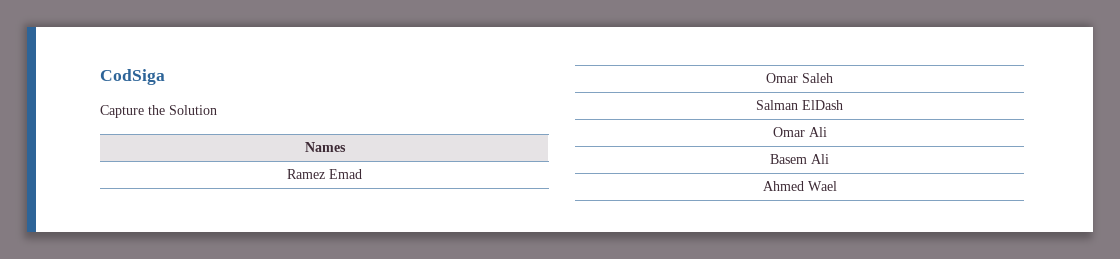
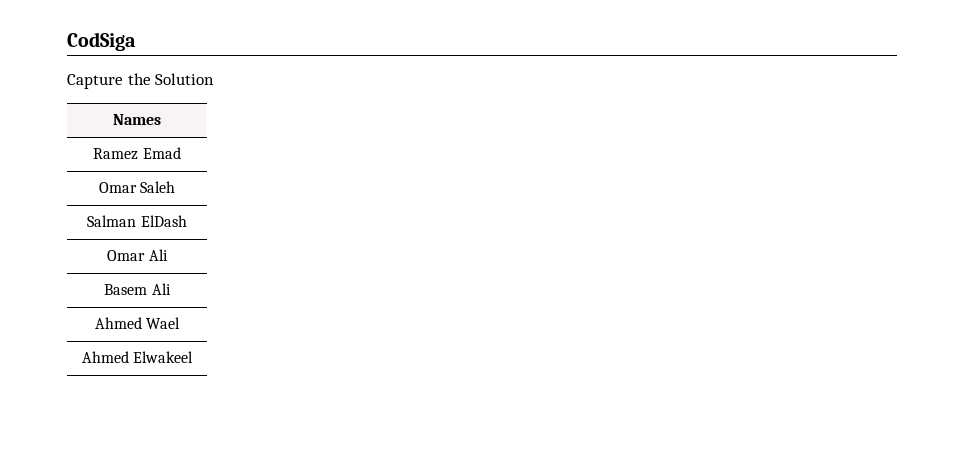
(837, 186) none -> [81,351,194,363] // Ahmed Elwakeel

